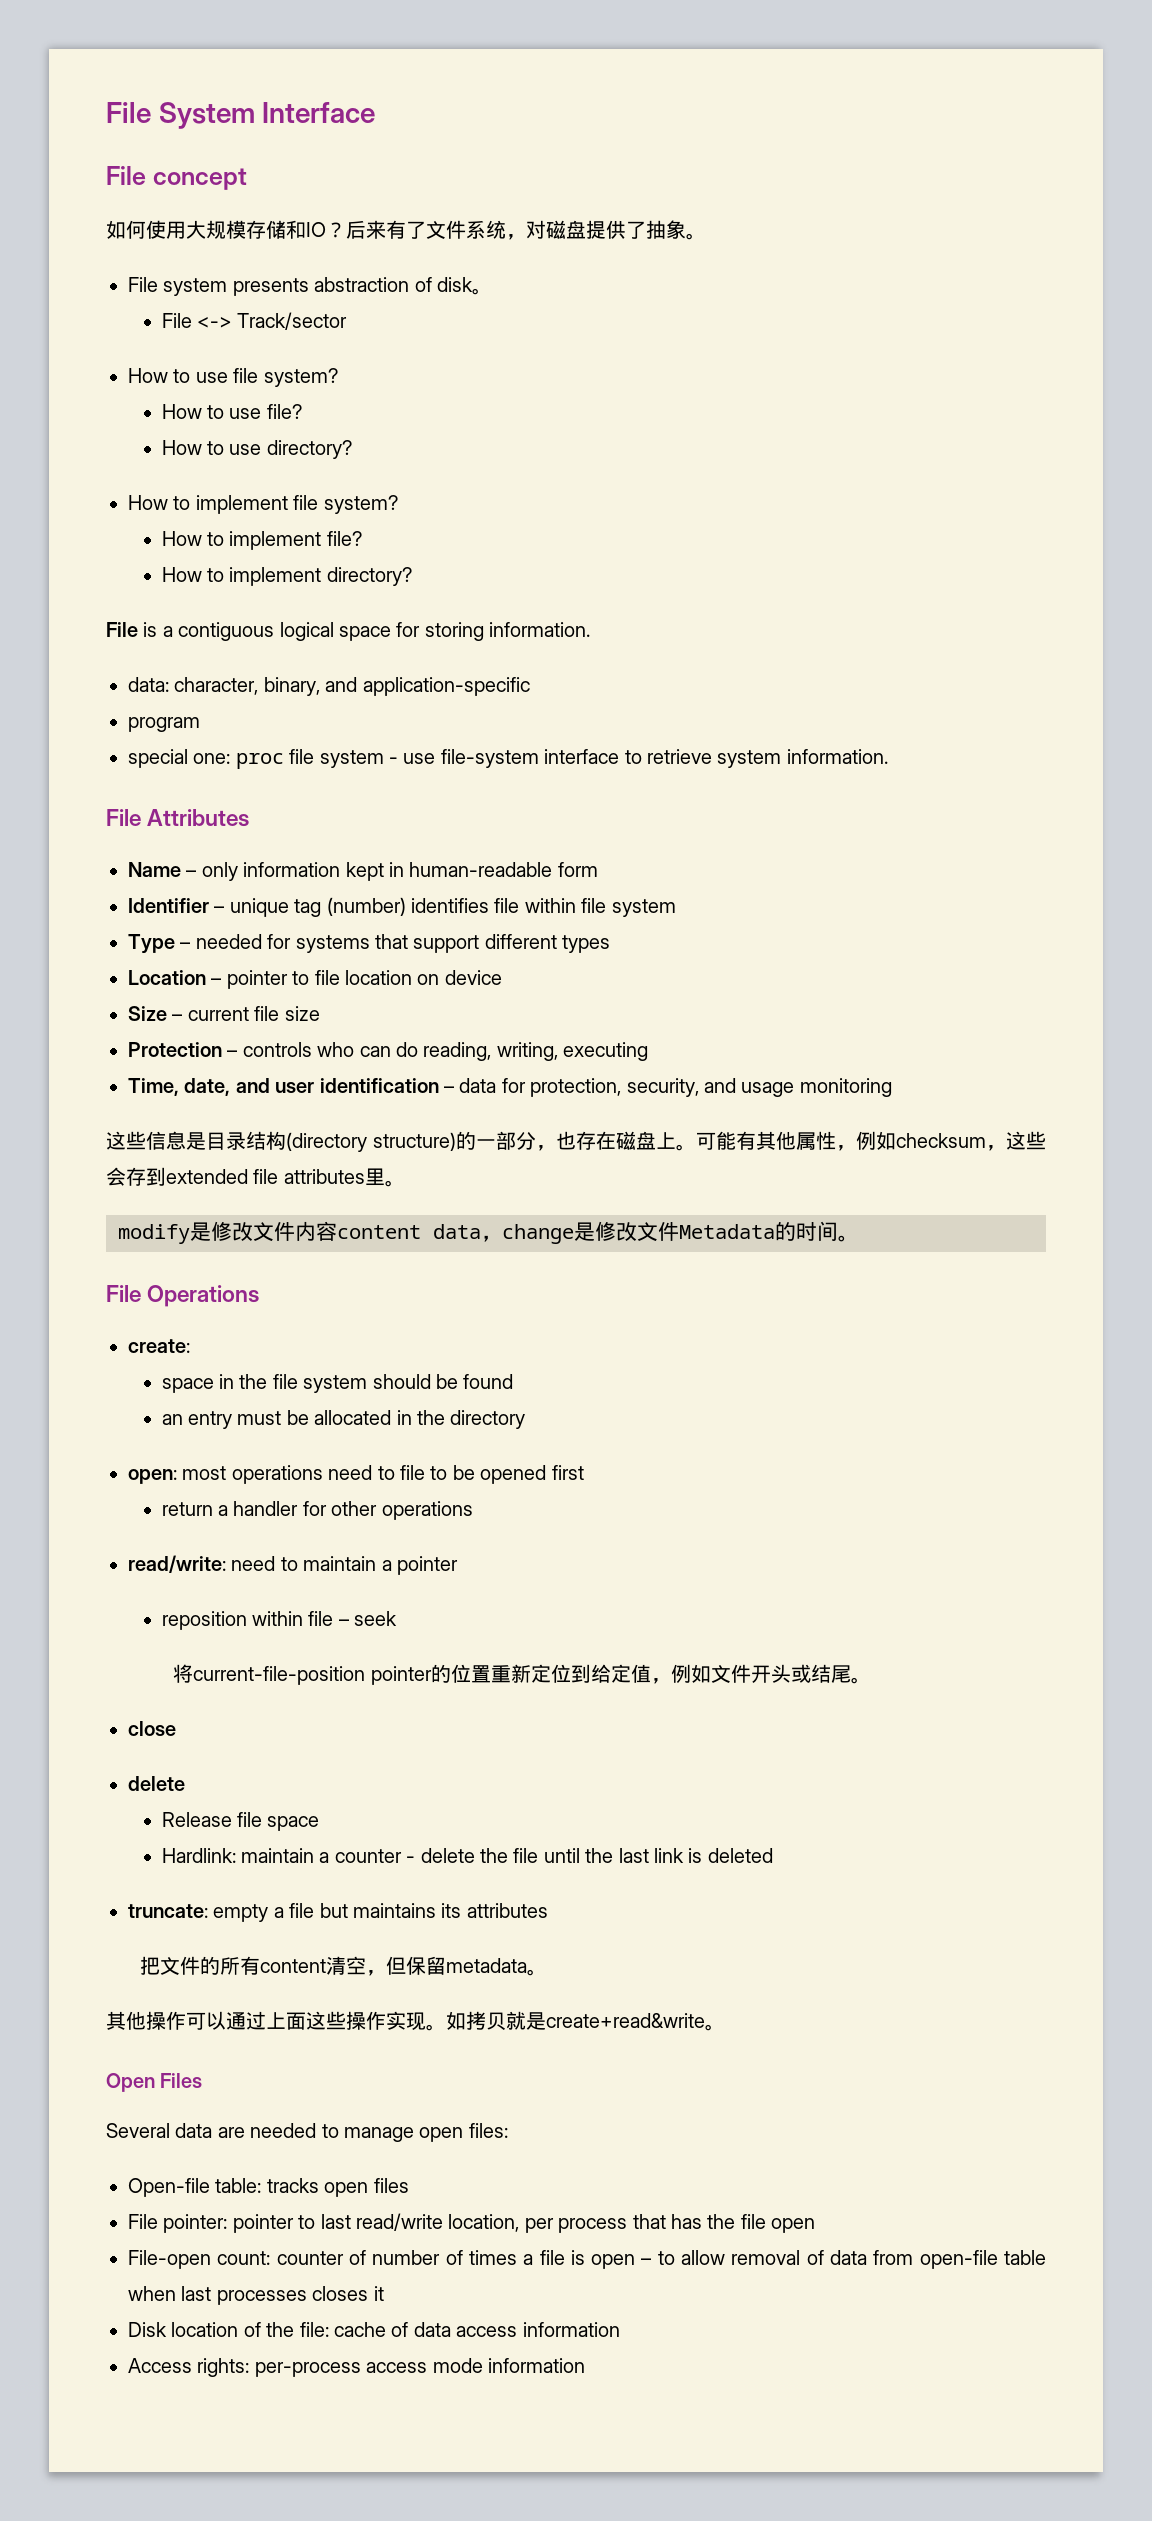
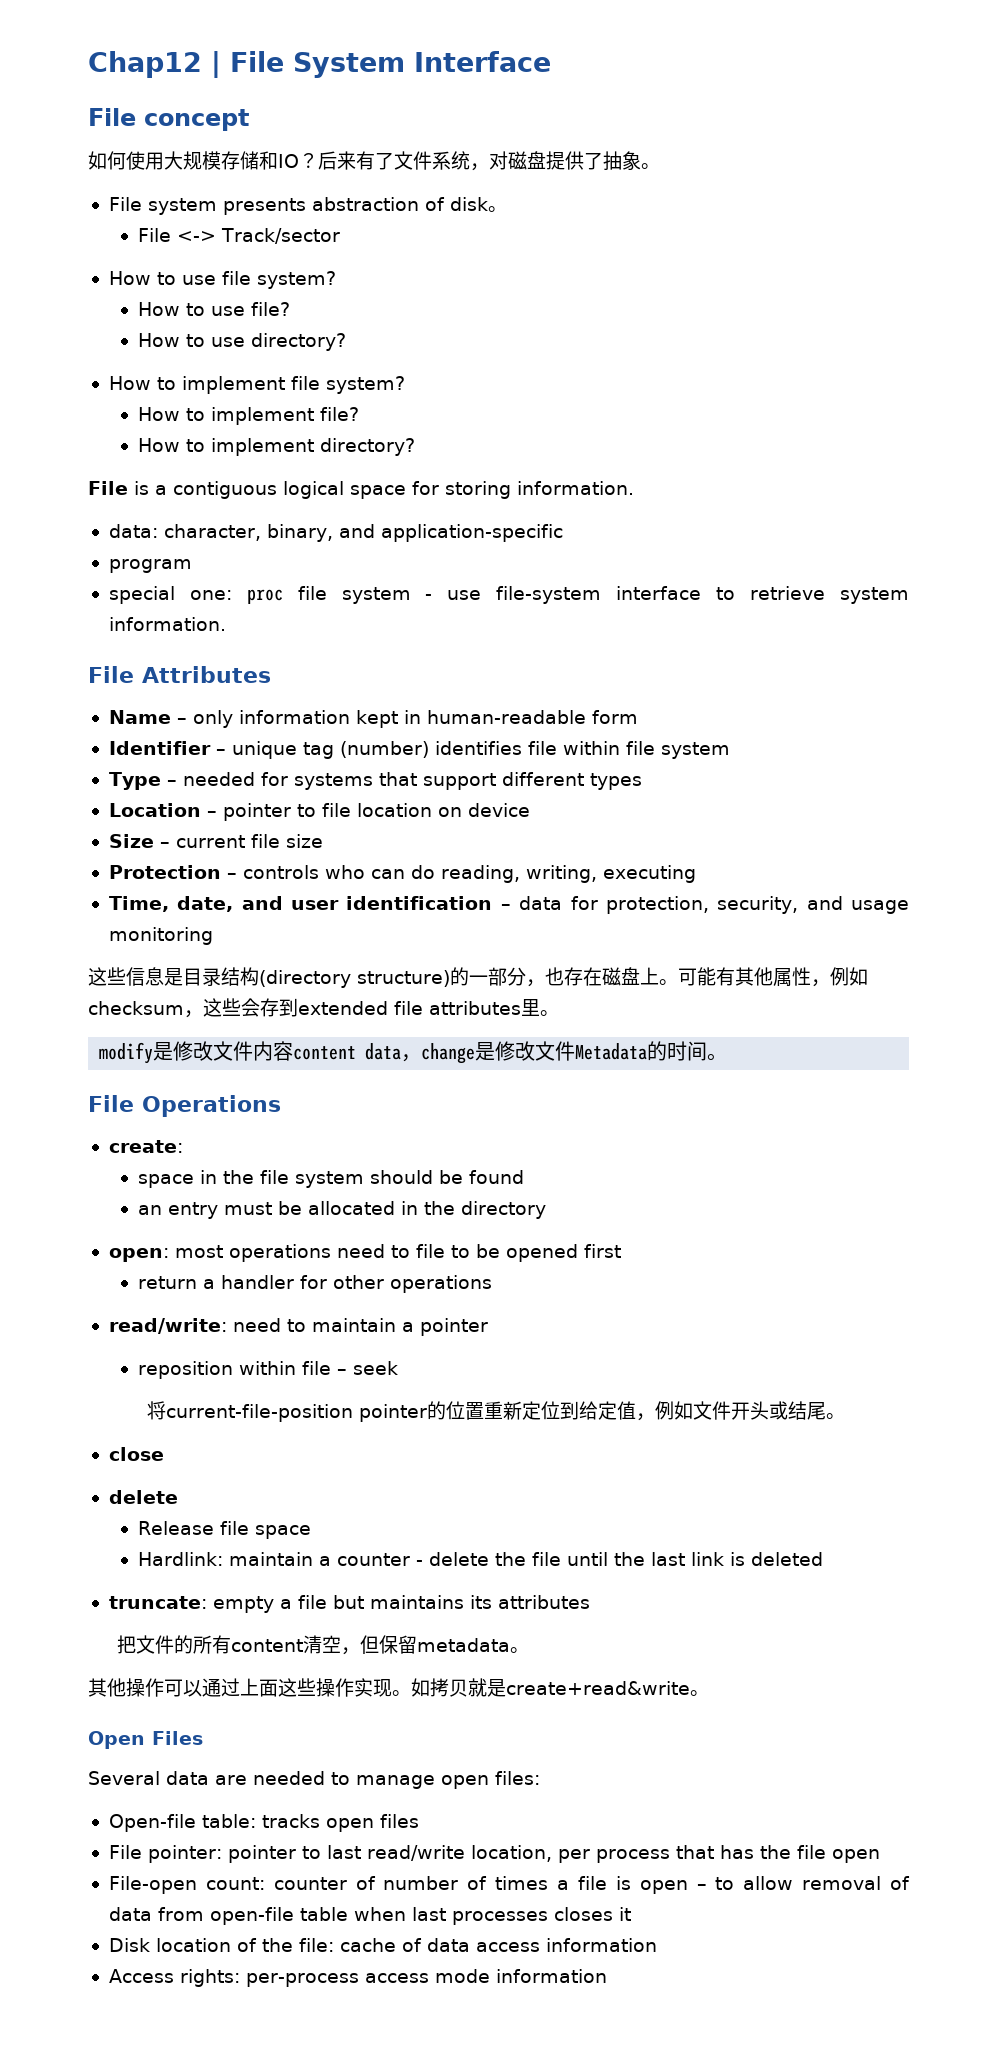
(106, 112) none -> [88,51,221,78] Chap12 |

